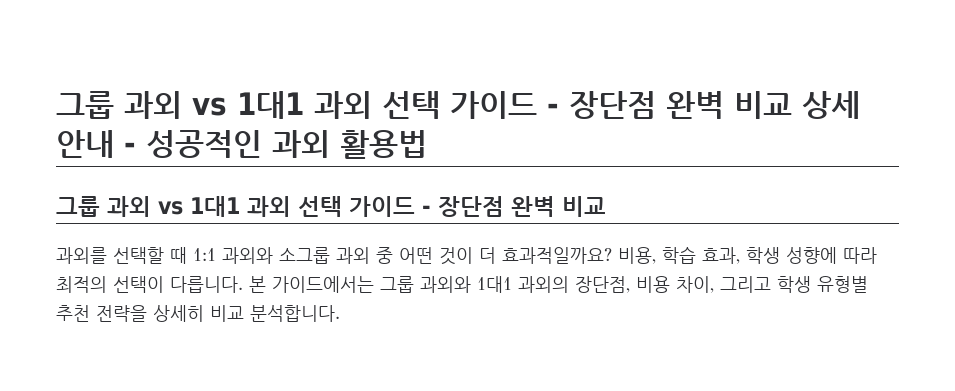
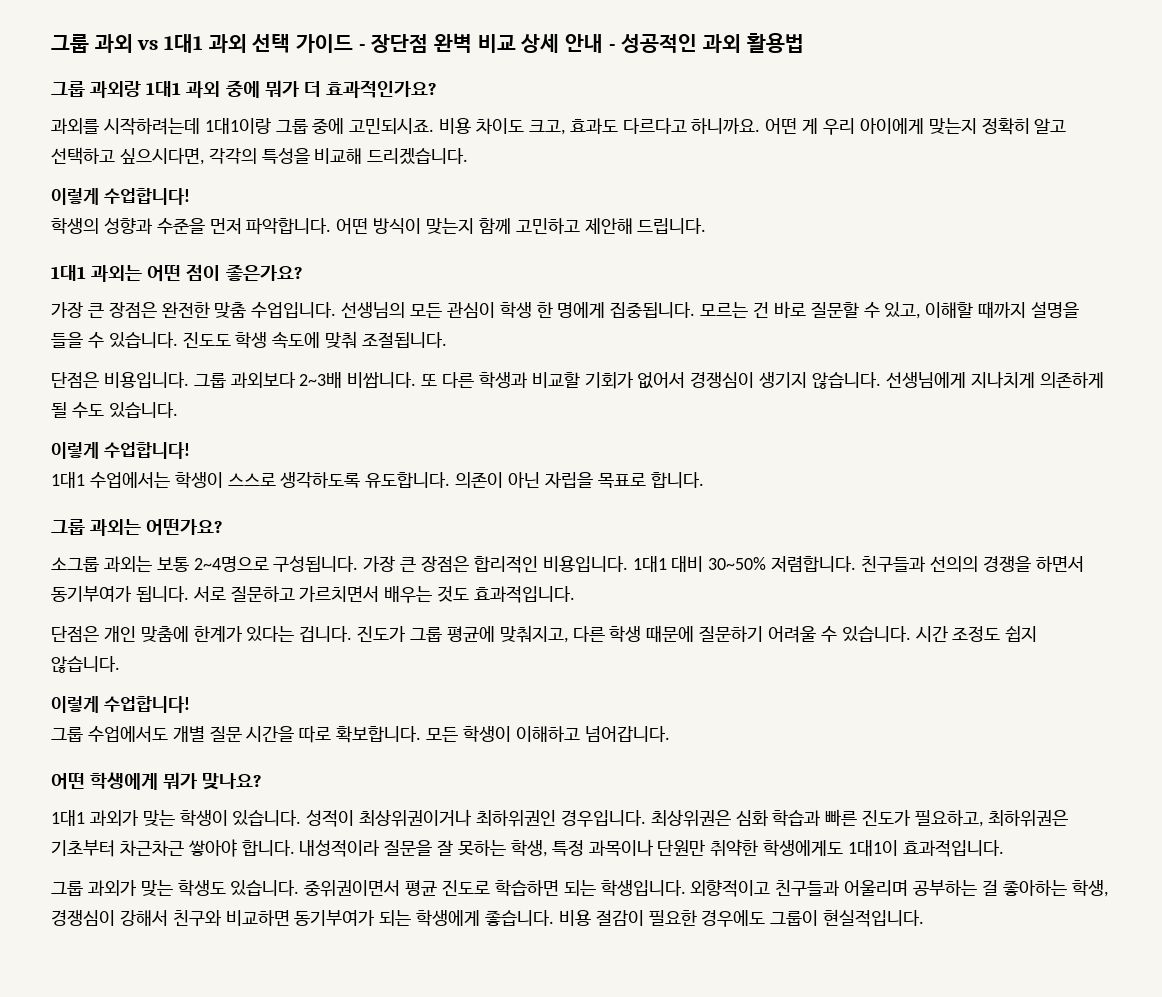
[107,196,606,217] [56,246,877,265] [56,276,868,293] [56,305,340,322] 과외 vs 1대1 과외 선택 가이드 - 장단점 완벽 비교 // 과외를 선택할 때 1:1 과외와 소그룹 과외 중 어떤 것이 더 효과적일까요? 비용, 학습 효과, 학생 성향에 따라 최적의 선택이 다릅니다. 본 가이드에서는 그룹 과외와 1대1 과외의 장단점, 비용 차이, 그리고 학생 유형별 추천 전략을 상세히 비교 분석합니다. -> [90,80,437,98] [51,117,1067,135] [51,147,469,165] [51,188,190,205] [51,218,707,235] [51,264,303,282] [51,301,1080,319] [51,331,448,349] [51,371,1104,389] [51,402,178,418] [51,442,190,459] [51,472,704,489] [51,519,224,536] [51,556,1084,573] [51,586,576,603] [51,625,1038,643] [51,656,120,673] [51,696,190,713] [51,726,670,743] [51,772,263,790] [51,809,1068,827] [51,839,1004,857] [51,880,1108,897] [51,909,925,927] 과외랑 1대1 과외 중에 뭐가 더 효과적인가요? // 과외를 시작하려는데 1대1이랑 그룹 중에 고민되시죠. 비용 차이도 크고, 효과도 다르다고 하니까요. 어떤 게 우리 아이에게 맞는지 정확히 알고 선택하고 싶으시다면, 각각의 특성을 비교해 드리겠습니다. // 이렇게 수업합니다! // 학생의 성향과 수준을 먼저 파악합니다. 어떤 방식이 맞는지 함께 고민하고 제안해 드립니다. // 1대1 과외는 어떤 점이 좋은가요? // 가장 큰 장점은 완전한 맞춤 수업입니다. 선생님의 모든 관심이 학생 한 명에게 집중됩니다. 모르는 건 바로 질문할 수 있고, 이해할 때까지 설명을 들을 수 있습니다. 진도도 학생 속도에 맞춰 조절됩니다. // 단점은 비용입니다. 그룹 과외보다 2~3배 비쌉니다. 또 다른 학생과 비교할 기회가 없어서 경쟁심이 생기지 않습니다. 선생님에게 지나치게 의존하게 될 수도 있습니다. // 이렇게 수업합니다! // 1대1 수업에서는 학생이 스스로 생각하도록 유도합니다. 의존이 아닌 자립을 목표로 합니다. // 그룹 과외는 어떤가요? // 소그룹 과외는 보통 2~4명으로 구성됩니다. 가장 큰 장점은 합리적인 비용입니다. 1대1 대비 30~50% 저렴합니다. 친구들과 선의의 경쟁을 하면서 동기부여가 됩니다. 서로 질문하고 가르치면서 배우는 것도 효과적입니다. // 단점은 개인 맞춤에 한계가 있다는 겁니다. 진도가 그룹 평균에 맞춰지고, 다른 학생 때문에 질문하기 어려울 수 있습니다. 시간 조정도 쉽지 않습니다. // 이렇게 수업합니다! // 그룹 수업에서도 개별 질문 시간을 따로 확보합니다. 모든 학생이 이해하고 넘어갑니다. // 어떤 학생에게 뭐가 맞나요? // 1대1 과외가 맞는 학생이 있습니다. 성적이 최상위권이거나 최하위권인 경우입니다. 최상위권은 심화 학습과 빠른 진도가 필요하고, 최하위권은 기초부터 차근차근 쌓아야 합니다. 내성적이라 질문을 잘 못하는 학생, 특정 과목이나 단원만 취약한 학생에게도 1대1이 효과적입니다. // 그룹 과외가 맞는 학생도 있습니다. 중위권이면서 평균 진도로 학습하면 되는 학생입니다. 외향적이고 친구들과 어울리며 공부하는 걸 좋아하는 학생, 경쟁심이 강해서 친구와 비교하면 동기부여가 되는 학생에게 좋습니다. 비용 절감이 필요한 경우에도 그룹이 현실적입니다.

